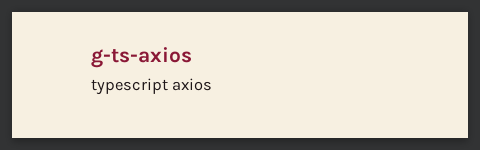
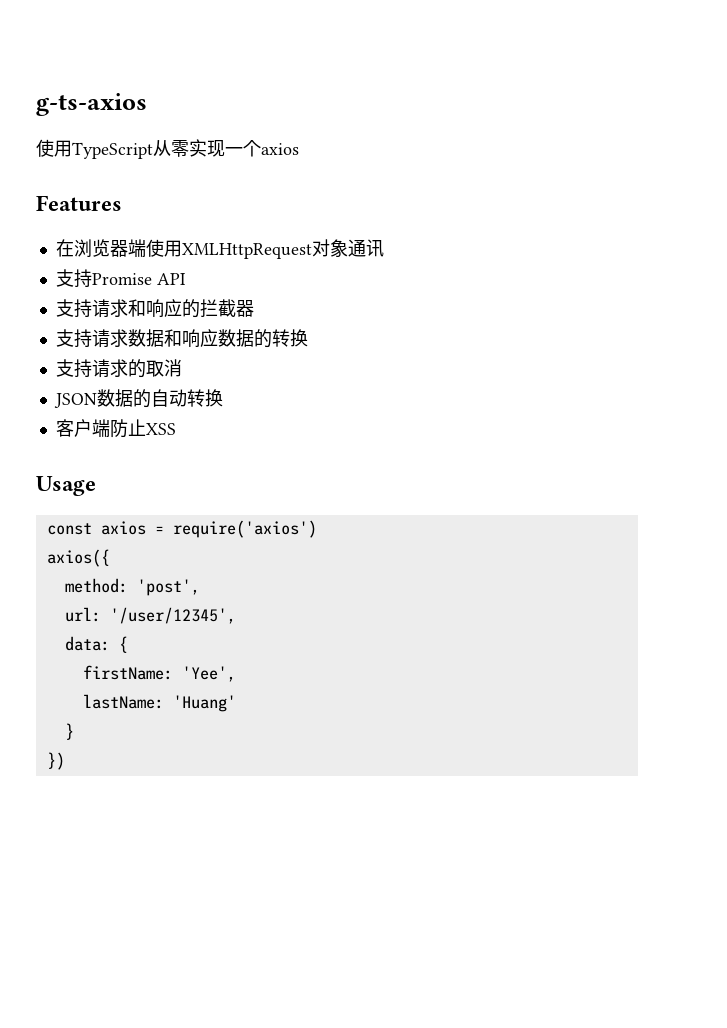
[91,78,213,95] typescript axios -> [36,139,299,159] [36,195,122,211] [55,239,384,259] [55,269,186,288] [55,299,254,318] [55,329,308,348] [55,359,182,378] [53,389,223,408] [55,419,176,438] [36,476,96,496] [46,520,317,538] [46,549,110,567] [64,578,200,596] [64,607,236,624] [64,636,128,653] [82,665,236,682] [82,694,236,712] [64,723,74,740] [46,752,65,770] 使用TypeScript从零实现一个axios // Features // 在浏览器端使用XMLHttpRequest对象通讯 // 支持Promise API // 支持请求和响应的拦截器 // 支持请求数据和响应数据的转换 // 支持请求的取消 // JSON数据的自动转换 // 客户端防止XSS // Usage // const axios = require('axios') // axios({ // method: 'post', // url: '/user/12345', // data: { // firstName: 'Yee', // lastName: 'Huang' // } // })

